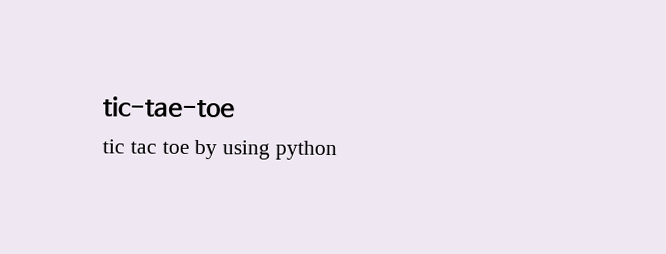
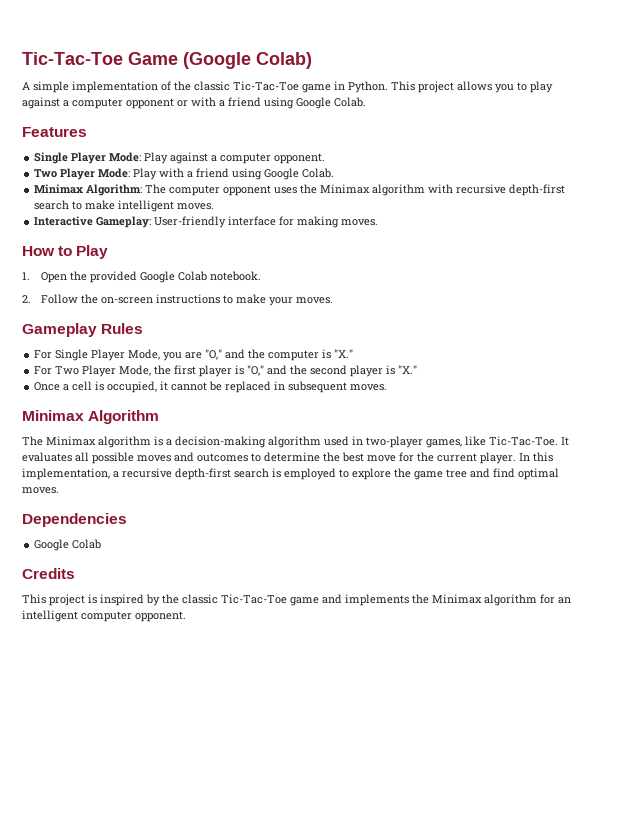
[103,96,235,119] [102,139,338,161] tic-tae-toe // tic tac toe by using python -> [22,52,312,69] [22,81,553,93] [22,97,366,109] [22,127,87,137] [34,152,326,164] [34,168,335,180] [34,184,566,196] [34,200,215,212] [34,216,379,228] [22,245,109,259] [22,271,262,283] [22,294,334,306] [22,323,144,337] [34,349,354,361] [34,365,418,377] [34,381,388,393] [22,410,160,424] [22,436,569,448] [22,452,553,464] [22,468,559,480] [22,487,59,494] [22,513,127,527] [34,539,102,551] [22,568,75,579] [22,594,571,606] [22,610,186,622] Tic-Tac-Toe Game (Google Colab) // A simple implementation of the classic Tic-Tac-Toe game in Python. This project allows you to play against a computer opponent or with a friend using Google Colab. // Features // Single Player Mode: Play against a computer opponent. // Two Player Mode: Play with a friend using Google Colab. // Minimax Algorithm: The computer opponent uses the Minimax algorithm with recursive depth-first search to make intelligent moves. // Interactive Gameplay: User-friendly interface for making moves. // How to Play // 1. Open the provided Google Colab notebook. // 2. Follow the on-screen instructions to make your moves. // Gameplay Rules // For Single Player Mode, you are "O," and the computer is "X." // For Two Player Mode, the first player is "O," and the second player is "X." // Once a cell is occupied, it cannot be replaced in subsequent moves. // Minimax Algorithm // The Minimax algorithm is a decision-making algorithm used in two-player games, like Tic-Tac-Toe. It evaluates all possible moves and outcomes to determine the best move for the current player. In this implementation, a recursive depth-first search is employed to explore the game tree and find optimal moves. // Dependencies // Google Colab // Credits // This project is inspired by the classic Tic-Tac-Toe game and implements the Minimax algorithm for an intelligent computer opponent.

